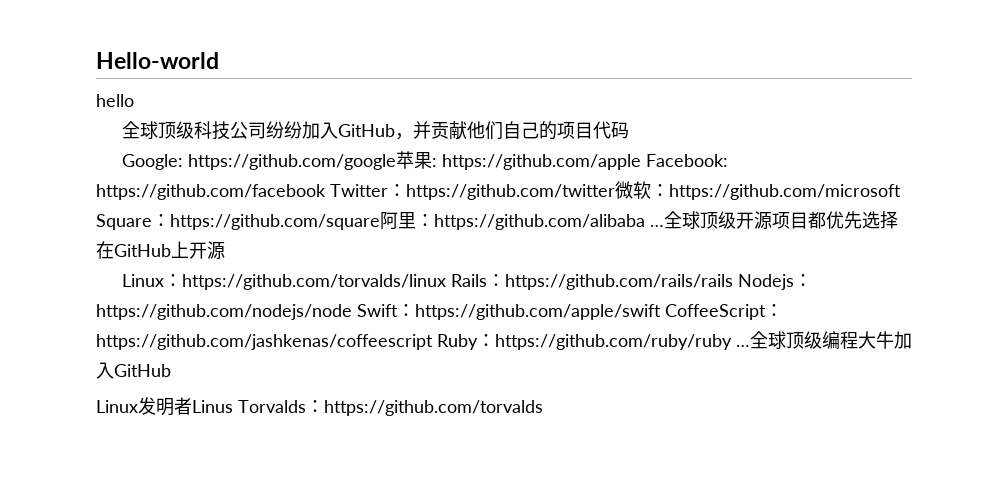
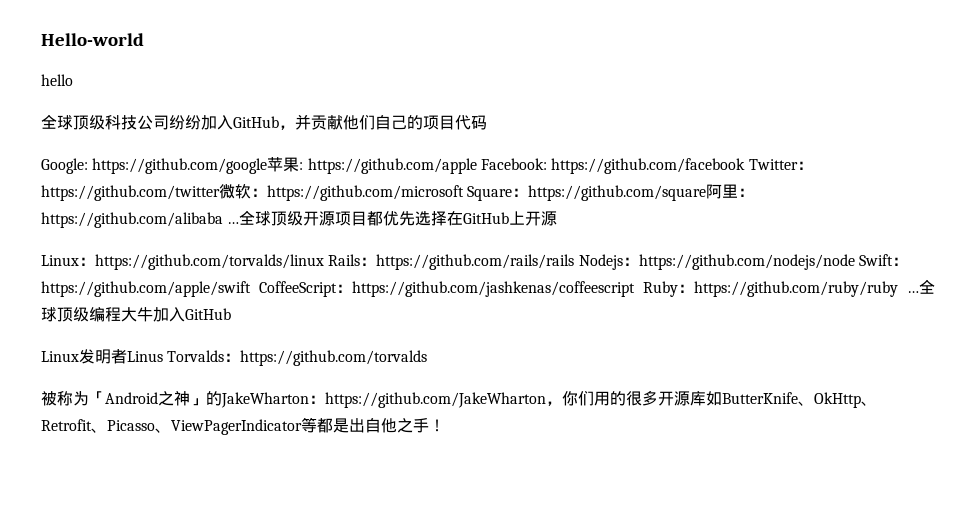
(543, 408) none -> [41,390,877,408] [41,417,445,435] // 被称为「Android之神」的JakeWharton：https://github.com/JakeWharton，你们用的很多开源库如ButterKnife、OkHttp、Retrofit、Picasso、ViewPagerIndicator等都是出自他之手！

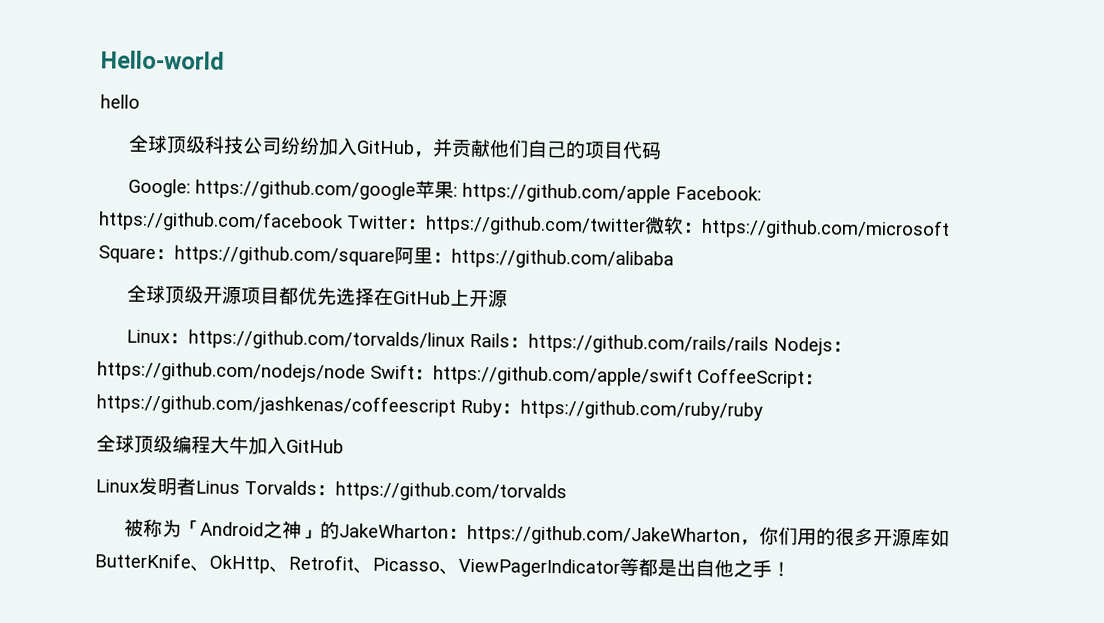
[227,222,240,224] … -> (674, 259) //
[907,291,919,293] … -> (763, 410) //

